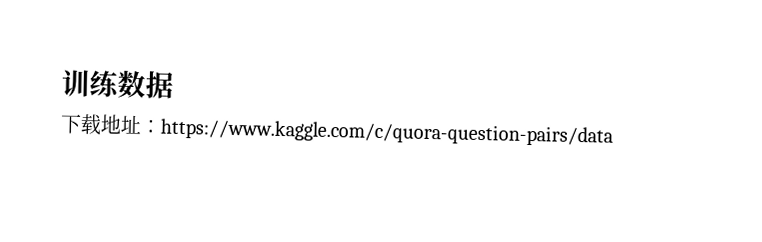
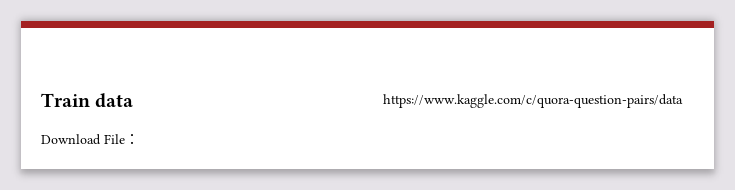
[61,69,174,99] [60,113,142,136] 训练数据 // 下载地址 -> [41,93,134,108] [41,134,125,145] Train data // Download File

